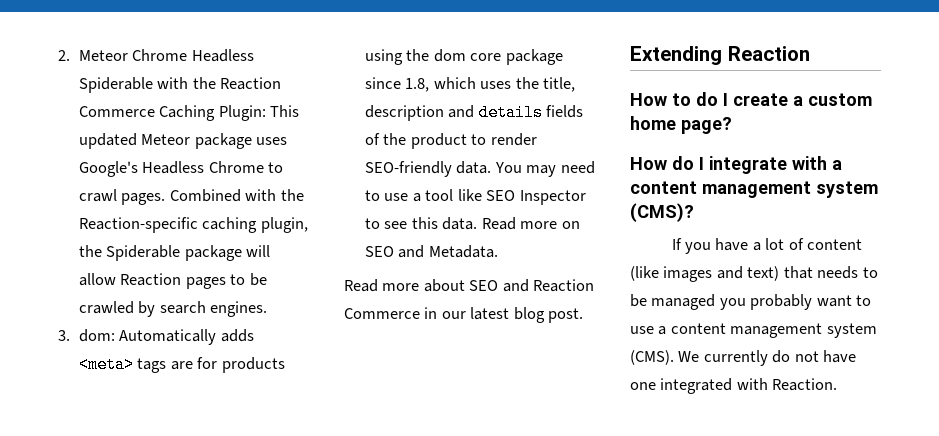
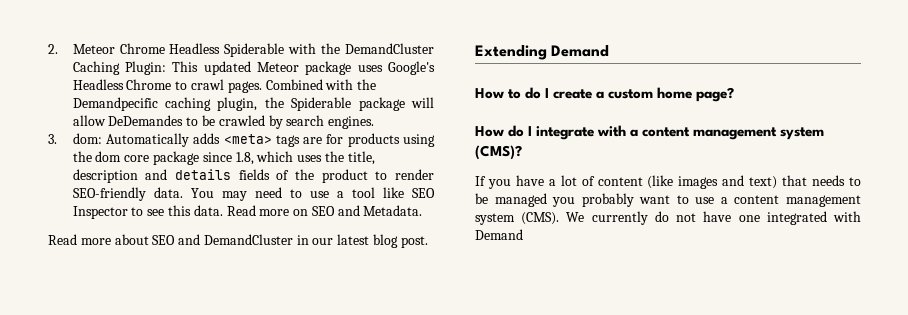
[220,77,282,90] [78,106,155,117] Reaction Commerce -> [345,43,434,54] DemandCluster
[78,217,198,233] Reaction-specific -> [72,97,158,111] Demandpecific
[120,273,226,289] Reaction pages -> [108,115,184,126] DeDemandes
[533,279,595,292] [344,308,420,319] Reaction Commerce -> [203,234,293,245] DemandCluster
[727,46,810,61] Reaction -> [551,45,610,57] Demand
[772,378,838,391] Reaction. -> [475,229,523,240] Demand

